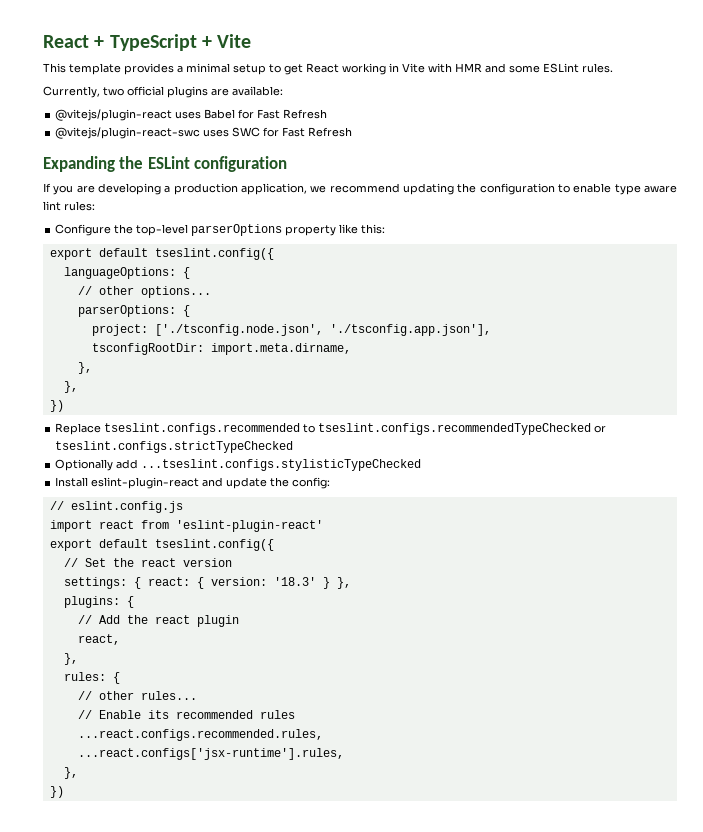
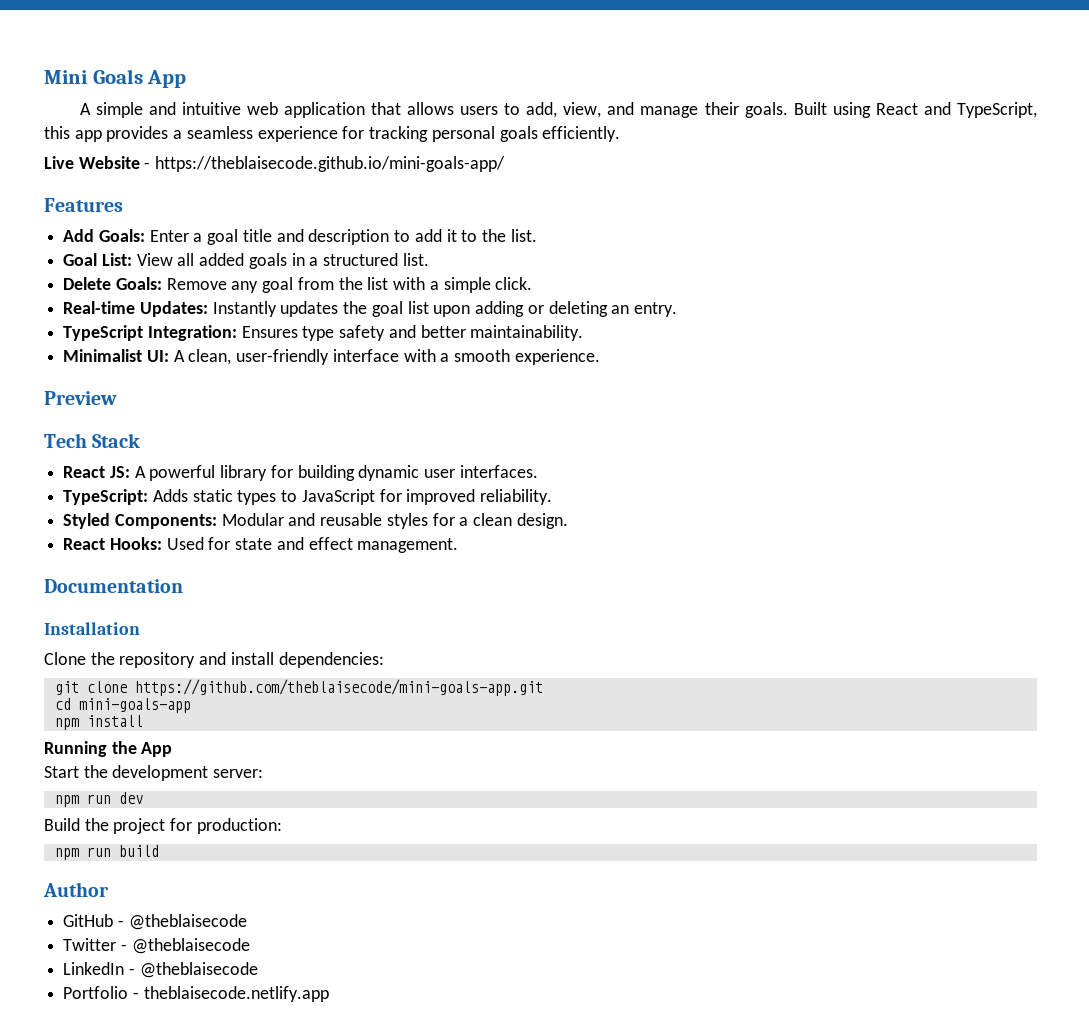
[43,34,252,51] [43,63,613,75] [43,86,283,98] [55,109,328,121] [55,127,353,139] [43,156,288,172] [43,183,677,195] [43,201,95,211] [55,224,386,236] [49,248,274,260] [63,267,190,279] [77,286,211,298] [77,305,190,317] [91,324,491,336] [91,343,351,355] [77,362,92,374] [63,381,78,393] [49,400,64,412] [55,423,607,435] [55,441,294,453] [55,459,422,471] [55,477,331,489] [49,501,183,513] [49,520,323,532] [49,539,274,551] [63,558,232,567] [63,577,351,589] [63,596,134,608] [77,615,239,627] [77,634,120,645] [63,653,78,665] [63,672,120,684] [77,691,197,700] [77,710,295,719] [77,729,323,741] [77,748,344,760] [63,767,78,779] [49,786,64,798] React + TypeScript + Vite // This template provides a minimal setup to get React working in Vite with HMR and some ESLint rules. // Currently, two official plugins are available: // @vitejs/plugin-react uses Babel for Fast Refresh // @vitejs/plugin-react-swc uses SWC for Fast Refresh // Expanding the ESLint configuration // If you are developing a production application, we recommend updating the configuration to enable type aware lint rules: // Configure the top-level parserOptions property like this: // export default tseslint.config({ // languageOptions: { // // other options... // parserOptions: { // project: ['./tsconfig.node.json', './tsconfig.app.json'], // tsconfigRootDir: import.meta.dirname, // }, // }, // }) // Replace tseslint.configs.recommended to tseslint.configs.recommendedTypeChecked or tseslint.configs.strictTypeChecked // Optionally add ...tseslint.configs.stylisticTypeChecked // Install eslint-plugin-react and update the config: // // eslint.config.js // import react from 'eslint-plugin-react' // export default tseslint.config({ // // Set the react version // settings: { react: { version: '18.3' } }, // plugins: { // // Add the react plugin // react, // }, // rules: { // // other rules... // // Enable its recommended rules // ...react.configs.recommended.rules, // ...react.configs['jsx-runtime'].rules, // }, // }) -> [44,69,187,88] [79,102,1038,118] [44,126,621,142] [44,156,506,172] [44,198,123,212] [63,229,537,245] [63,253,429,269] [63,277,533,293] [63,301,677,317] [63,325,584,341] [63,349,600,365] [44,391,117,405] [44,433,141,448] [63,465,538,481] [63,489,553,505] [63,513,568,529] [63,537,459,553] [44,579,183,593] [44,622,140,635] [44,652,384,668] [54,679,543,696] [54,698,191,713] [54,715,143,730] [44,741,173,757] [44,765,264,781] [54,792,143,807] [44,818,282,834] [54,845,159,860] [43,882,109,897] [63,914,247,930] [63,938,250,954] [63,962,258,978] [63,986,329,1002] Mini Goals App // A simple and intuitive web application that allows users to add, view, and manage their goals. Built using React and TypeScript, this app provides a seamless experience for tracking personal goals efficiently. // Live Website - https://theblaisecode.github.io/mini-goals-app/ // Features // Add Goals: Enter a goal title and description to add it to the list. // Goal List: View all added goals in a structured list. // Delete Goals: Remove any goal from the list with a simple click. // Real-time Updates: Instantly updates the goal list upon adding or deleting an entry. // TypeScript Integration: Ensures type safety and better maintainability. // Minimalist UI: A clean, user-friendly interface with a smooth experience. // Preview // Tech Stack // React JS: A powerful library for building dynamic user interfaces. // TypeScript: Adds static types to JavaScript for improved reliability. // Styled Components: Modular and reusable styles for a clean design. // React Hooks: Used for state and effect management. // Documentation // Installation // Clone the repository and install dependencies: // git clone https://github.com/theblaisecode/mini-goals-app.git // cd mini-goals-app // npm install // Running the App // Start the development server: // npm run dev // Build the project for production: // npm run build // Author // GitHub - @theblaisecode // Twitter - @theblaisecode // LinkedIn - @theblaisecode // Portfolio - theblaisecode.netlify.app

